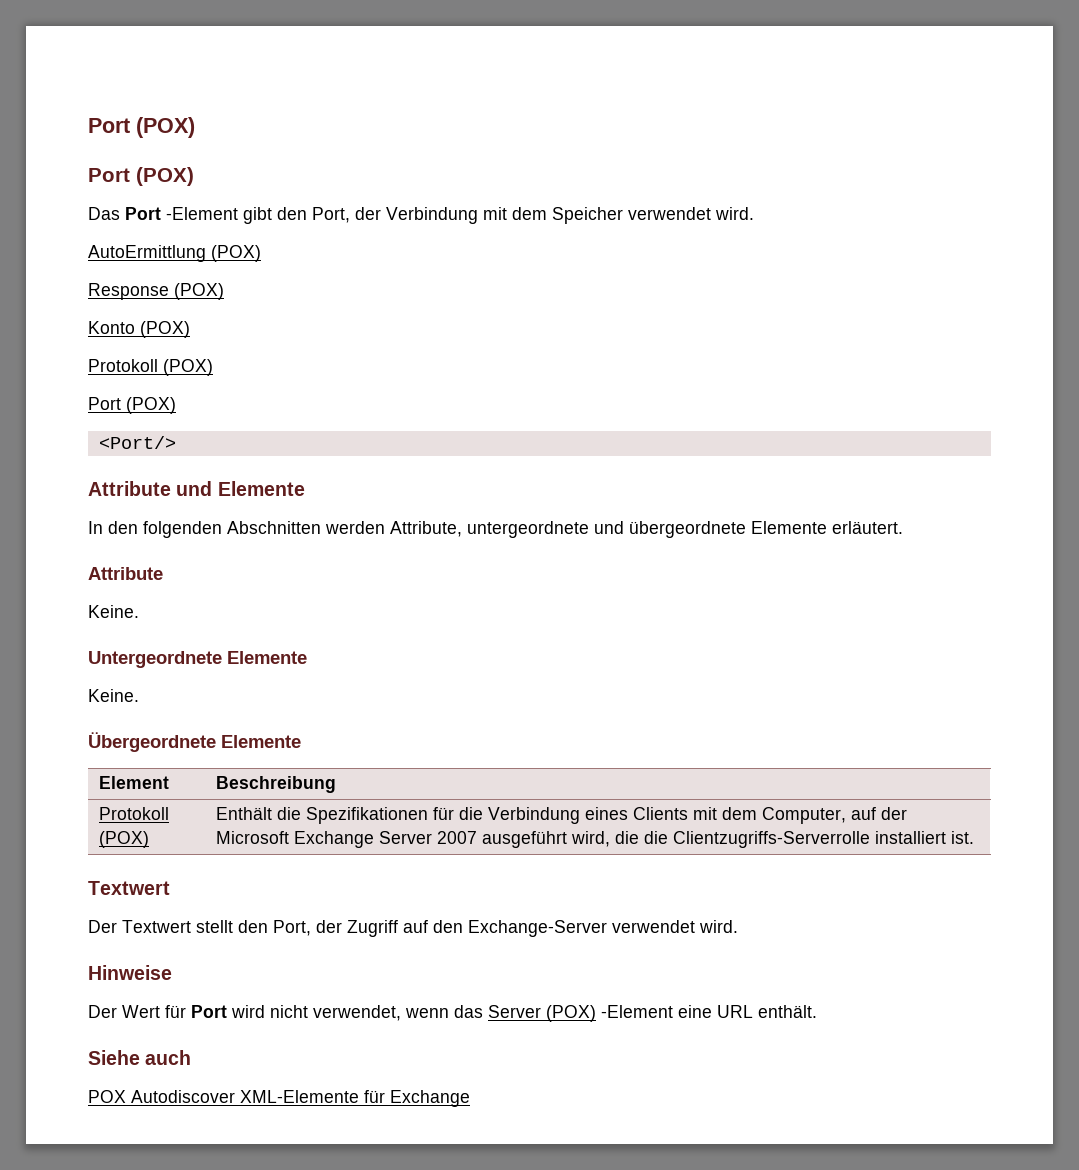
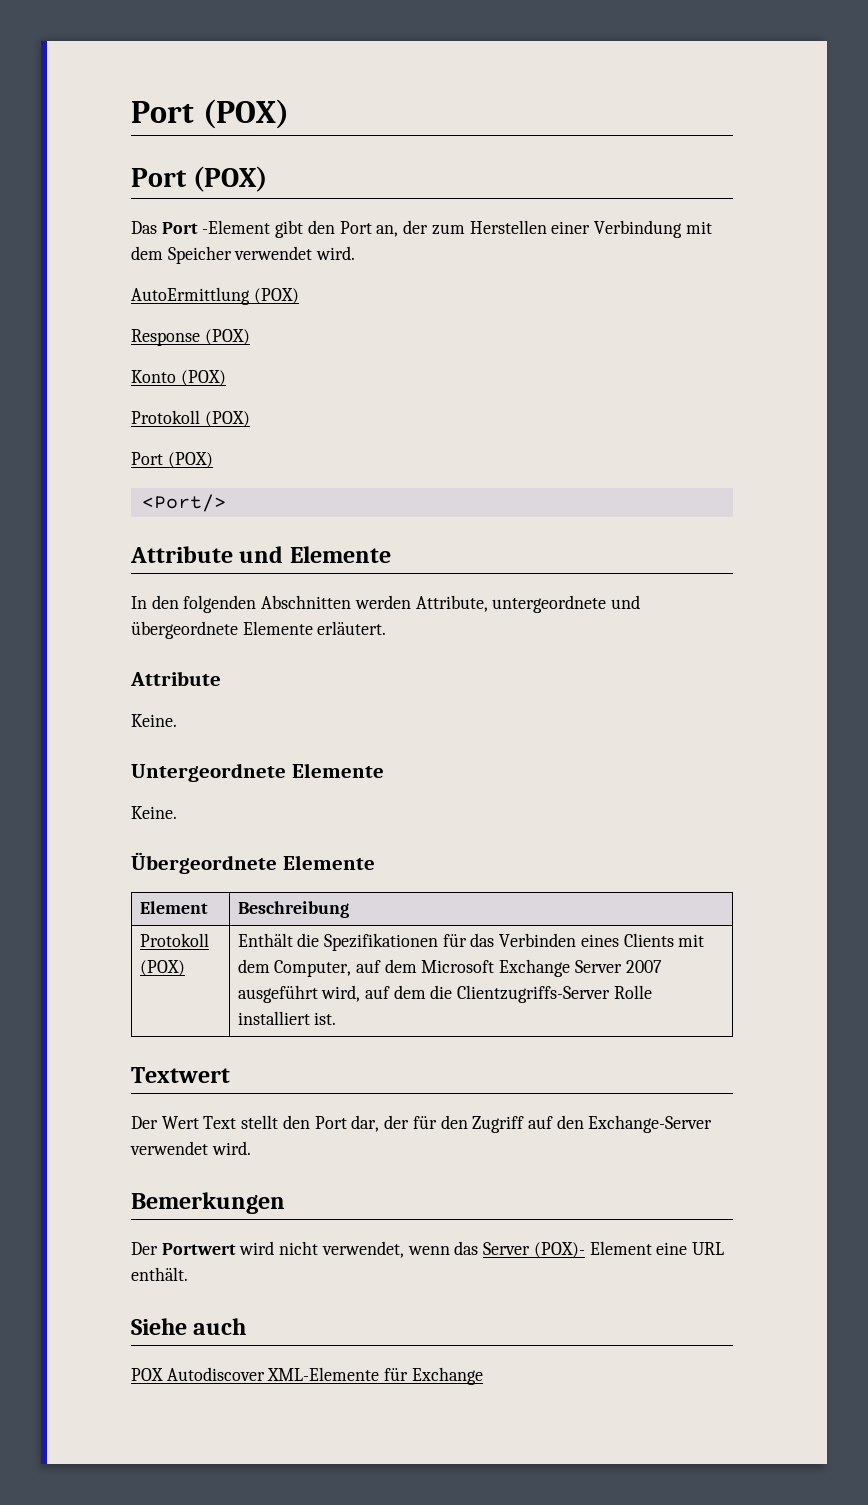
[312,207,381,223] Port, der -> [339,220,591,237] Port an, der zum Herstellen einer
[458,807,580,824] die Verbindung -> [470,933,577,947] das Verbinden
[880,807,907,820] der -> [384,959,417,973] dem
[614,831,870,848] die die Clientzugriffs-Serverrolle -> [365,985,652,1003] auf dem die Clientzugriffs-Server Rolle
[122,920,342,936] Textwert stellt den Port, der -> [161,1115,468,1132] Wert Text stellt den Port dar, der für den
[88,965,172,980] [88,1005,227,1018] Hinweise // Der Wert für Port -> [131,1192,285,1214] [131,1242,236,1255] Bemerkungen // Der Portwert
[546,1005,673,1022] (POX) -Element -> [533,1241,652,1258] (POX)- Element

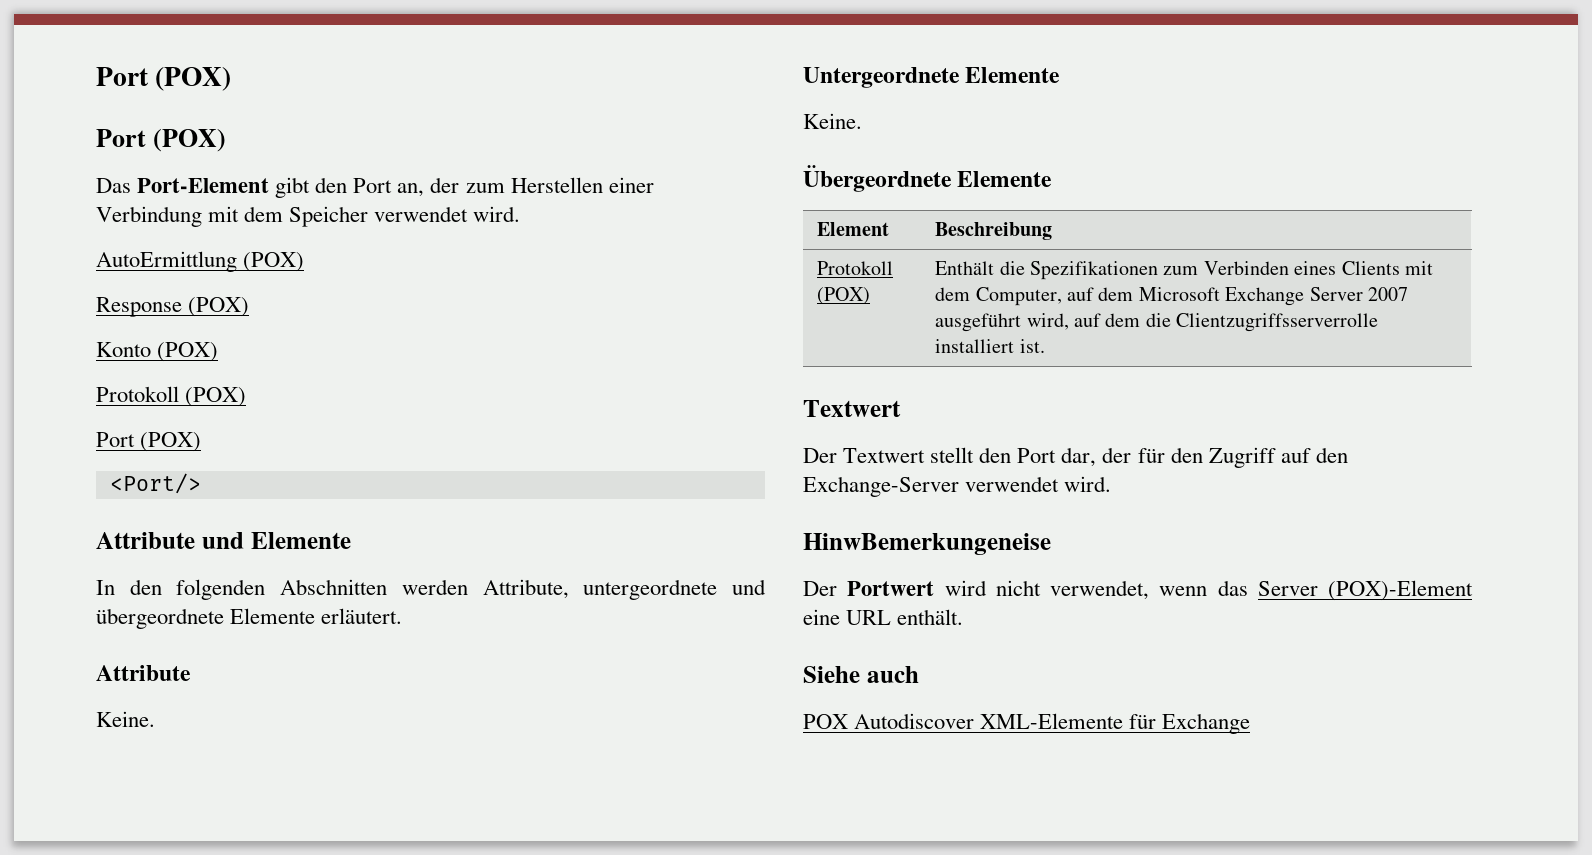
[161,220,271,234] Port -Element -> [137,178,270,193] Port-Element
[442,933,495,947] für das -> [1163,266,1199,275] zum
[457,985,652,1003] Clientzugriffs-Server Rolle -> [1176,313,1379,332] Clientzugriffsserverrolle
[161,1116,237,1129] Wert Text -> [843,448,926,463] Textwert
[131,1192,285,1214] Bemerkungen -> [803,533,1051,555] HinwBemerkungeneise
[533,1241,652,1258] (POX)- Element -> [1328,580,1473,601] (POX)-Element

